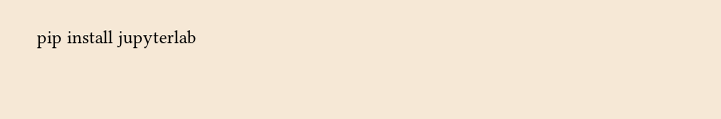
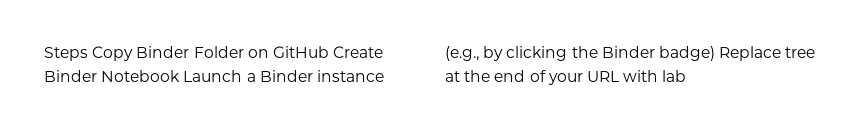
[36,30,196,49] pip install jupyterlab -> [44,46,384,61] [44,70,384,82] [445,46,816,61] [445,70,687,85] Steps Copy Binder Folder on GitHub Create Binder Notebook Launch a Binder instance (e.g., by clicking the Binder badge) Replace tree at the end of your URL with lab

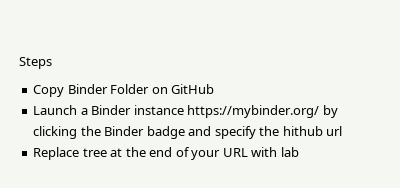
(88, 54) none -> (52, 63) //
[333,46,384,58] [44,70,181,82] Create Binder Notebook -> (215, 89) //
[445,46,479,61] (e.g., -> [187,105,320,118] https://mybinder.org/
[658,46,715,61] badge) -> [146,126,343,139] badge and specify the hithub url //

